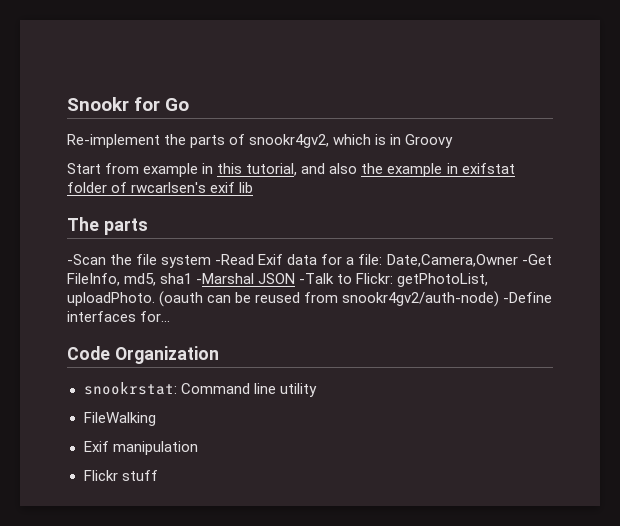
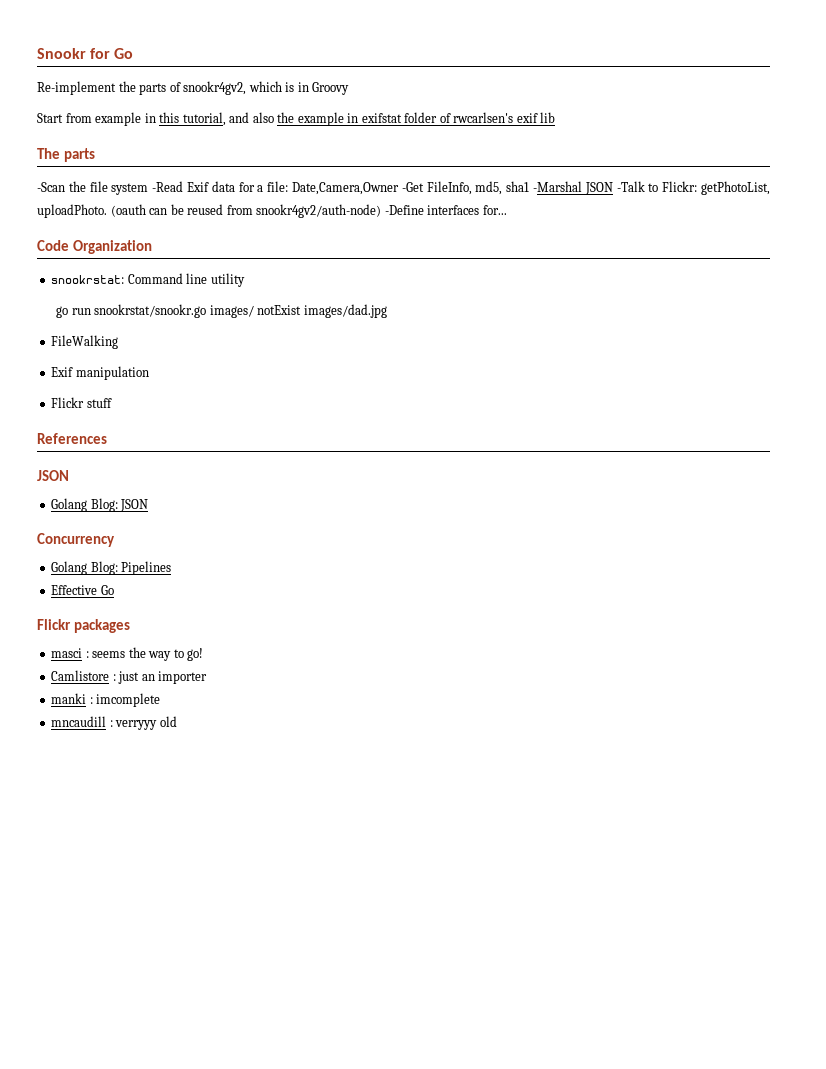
(317, 390) none -> [56,304,387,318] // go run snookrstat/snookr.go images/ notExist images/dad.jpg
(158, 475) none -> [37,433,107,444] [37,470,69,481] [51,498,149,512] [37,533,115,547] [51,561,172,575] [51,585,114,595] [37,619,130,633] [51,647,204,661] [51,670,208,684] [51,693,161,707] [51,716,177,730] // References // JSON // Golang Blog: JSON // Concurrency // Golang Blog: Pipelines // Effective Go // Flickr packages // masci : seems the way to go! // Camlistore : just an importer // manki : imcomplete // mncaudill : verryyy old

